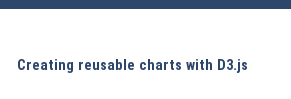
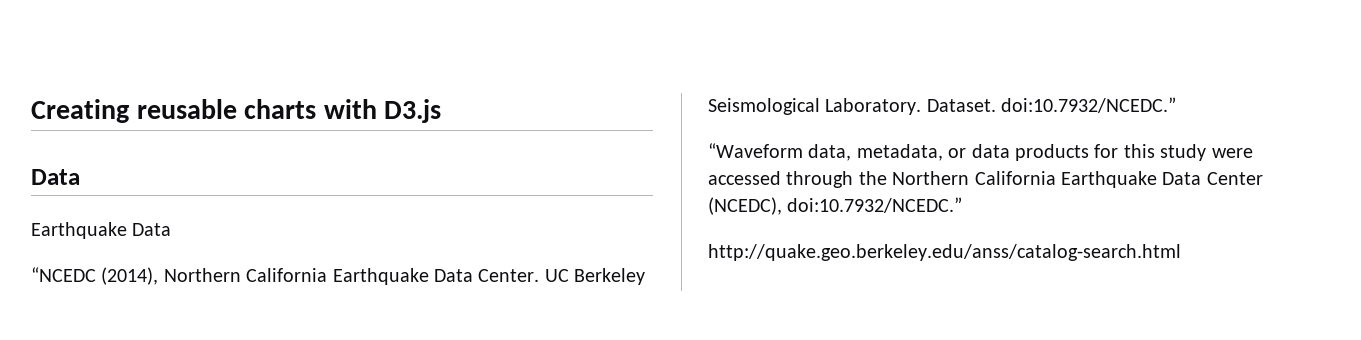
(248, 66) none -> [31,169,80,185] [31,222,172,239] [31,267,646,285] [708,97,1177,115] [708,143,1253,161] [708,171,1263,188] [708,197,963,215] [708,244,1181,261] // Data // Earthquake Data // “NCEDC (2014), Northern California Earthquake Data Center. UC Berkeley Seismological Laboratory. Dataset. doi:10.7932/NCEDC.” // “Waveform data, metadata, or data products for this study were accessed through the Northern California Earthquake Data Center (NCEDC), doi:10.7932/NCEDC.” // http://quake.geo.berkeley.edu/anss/catalog-search.html

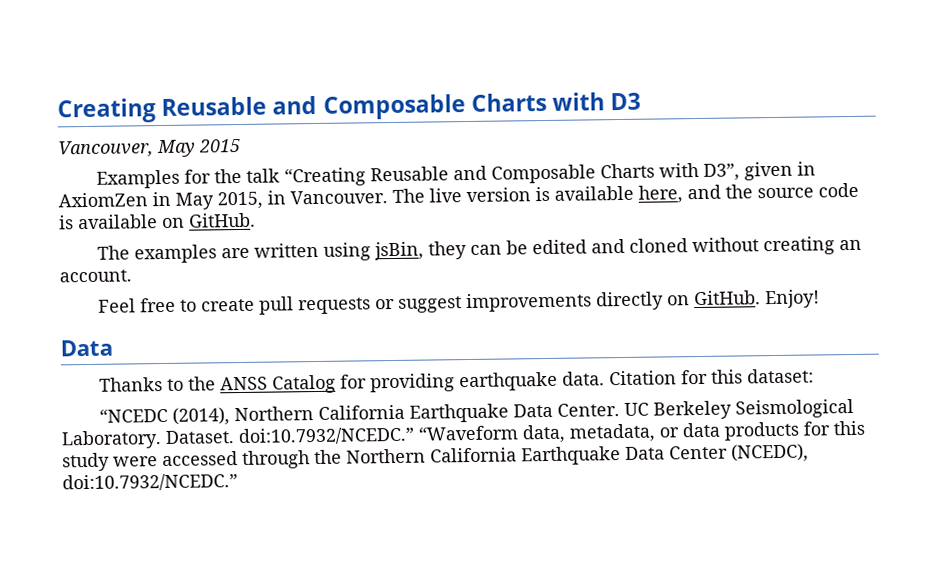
[136,99,442,123] [31,169,80,185] [31,222,172,239] reusable charts with D3.js // Data // Earthquake Data -> [161,92,642,120] [58,138,241,158] [96,161,817,189] [58,182,859,210] [58,212,256,230] [97,236,863,264] [59,269,132,283] [98,289,821,315] [60,339,113,357] [99,368,815,394] Reusable and Composable Charts with D3 // Vancouver, May 2015 // Examples for the talk “Creating Reusable and Composable Charts with D3”, given in AxiomZen in May 2015, in Vancouver. The live version is available here, and the source code is available on GitHub. // The examples are written using jsBin, they can be edited and cloned without creating an account. // Feel free to create pull requests or suggest improvements directly on GitHub. Enjoy! // Data // Thanks to the ANSS Catalog for providing earthquake data. Citation for this dataset:
(1177, 105) // -> (415, 436) none
[708,244,1181,261] // http://quake.geo.berkeley.edu/anss/catalog-search.html -> (238, 482) none

